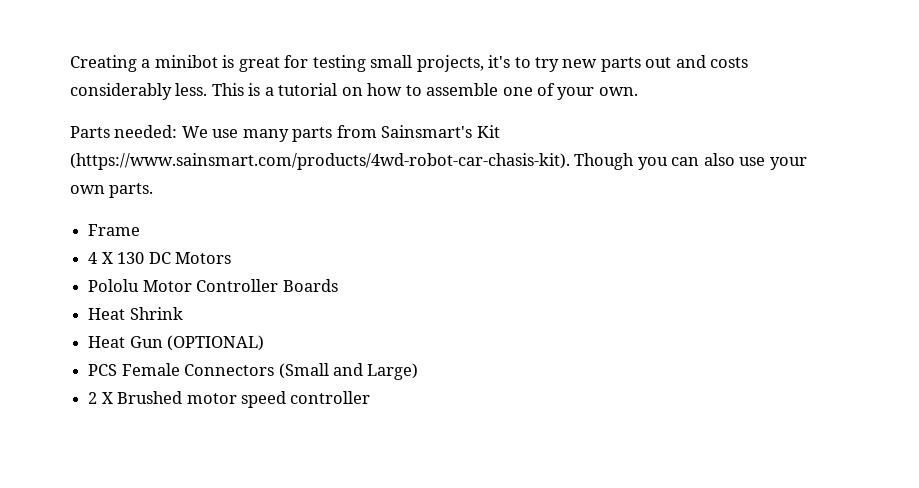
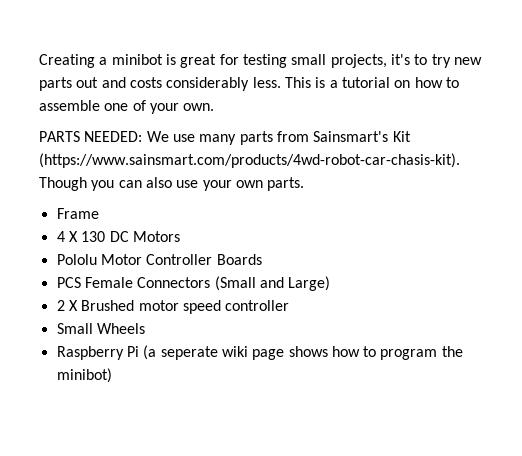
[70,125,178,138] Parts needed: -> [39,131,143,142] PARTS NEEDED:
[88,307,183,320] [88,335,265,351] // Heat Shrink // Heat Gun (OPTIONAL) -> (262, 259) none
(371, 397) none -> [56,323,145,334] [56,345,463,360] [56,368,112,383] // Small Wheels // Raspberry Pi (a seperate wiki page shows how to program the minibot)

